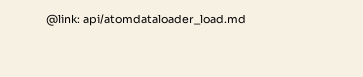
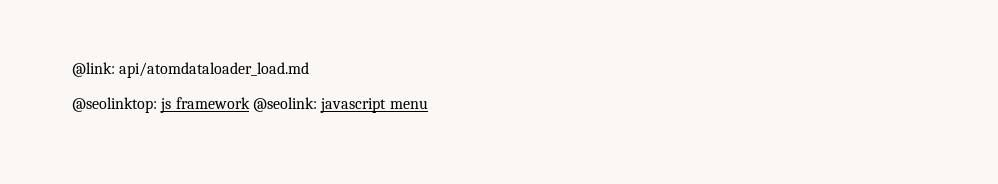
(246, 20) none -> [72,97,428,113] // @seolinktop: js framework @seolink: javascript menu

